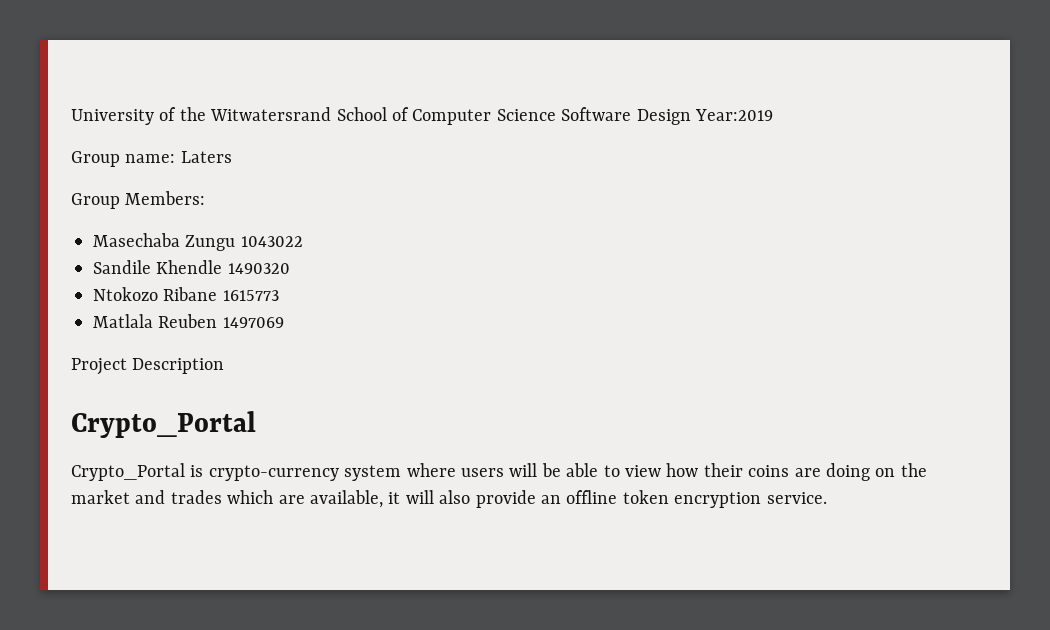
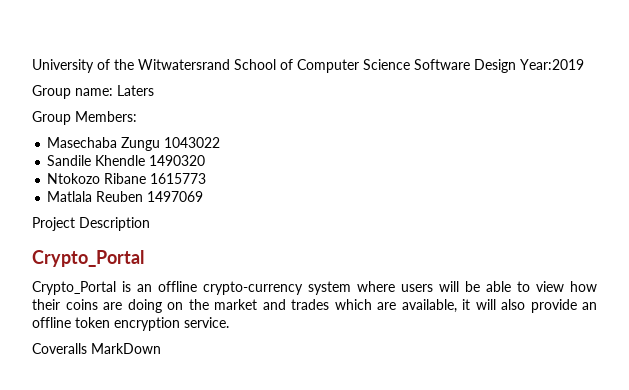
(204, 471) none -> [137,281,197,292] an offline
(827, 498) none -> [32,343,161,354] // Coveralls MarkDown

